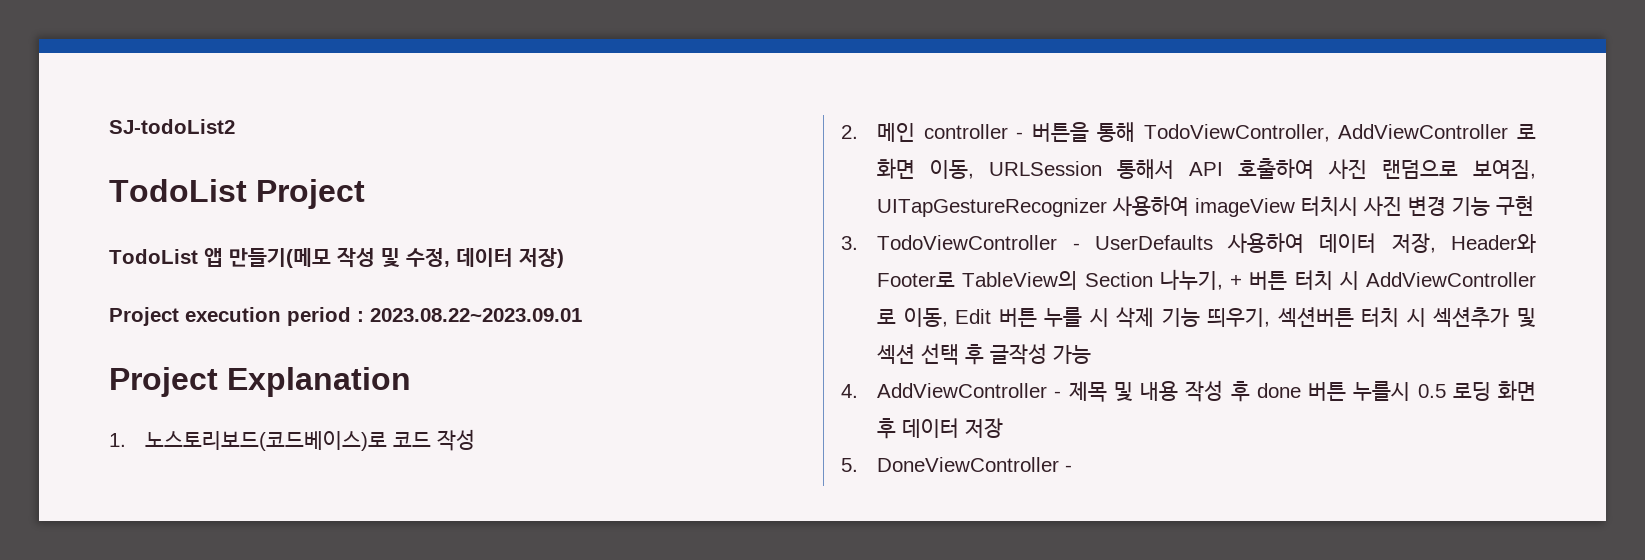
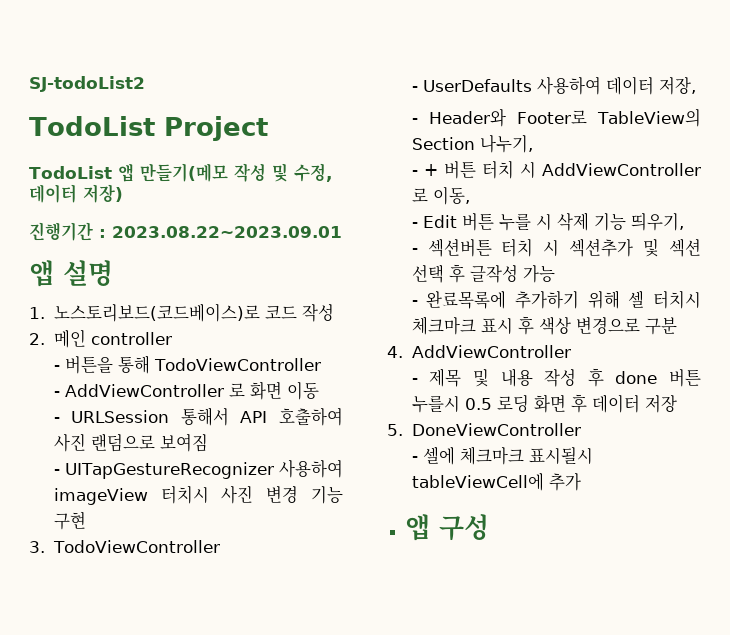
[109,307,351,326] Project execution period -> [29,222,93,241] 진행기간
[109,367,411,397] Project Explanation -> [29,260,113,287] 앱 설명
(1008, 131) none -> (172, 338) //
[1143,124,1330,142] TodoViewController, -> [153,358,321,371] [53,391,60,397] TodoViewController // -
[930,160,975,179] 이동, -> [286,381,319,400] [53,417,60,423] 이동 // -
[1473,159,1536,179] 보여짐, -> [159,433,208,452] [53,469,60,475] 보여짐 // -
(1058, 242) none -> (220, 546) //
(1436, 243) none -> [411,118,418,124] // -
(1223, 279) none -> [411,170,418,176] // -
(948, 317) none -> [411,222,418,228] // -
(1271, 317) none -> [411,248,418,254] // -
(1092, 354) none -> [411,290,701,309] [411,316,677,335] // - 완료목록에 추가하기 위해 셀 터치시 체크마크 표시 후 색상 변경으로 구분
(1048, 390) none -> (571, 351) //
[1065,465,1073,472] - -> [411,446,593,465] [411,473,581,491] [405,514,490,541] // - 셀에 체크마크 표시될시 tableViewCell에 추가 // 앱 구성

